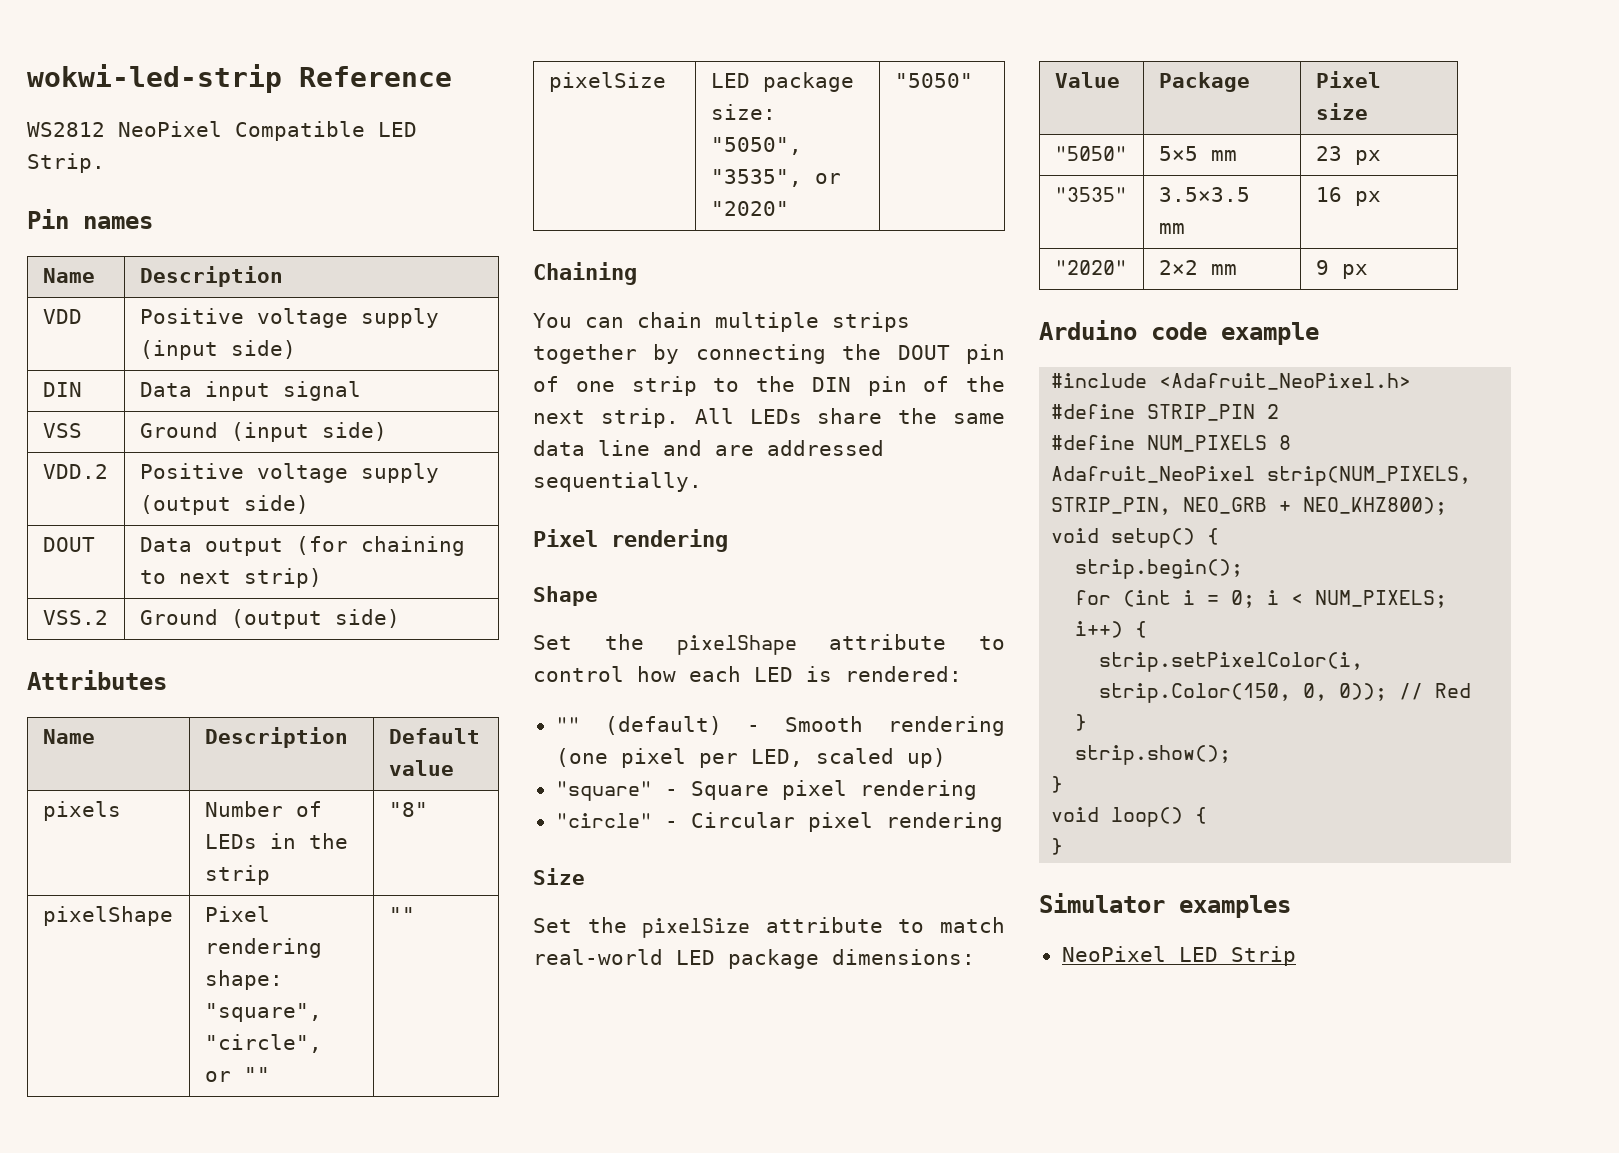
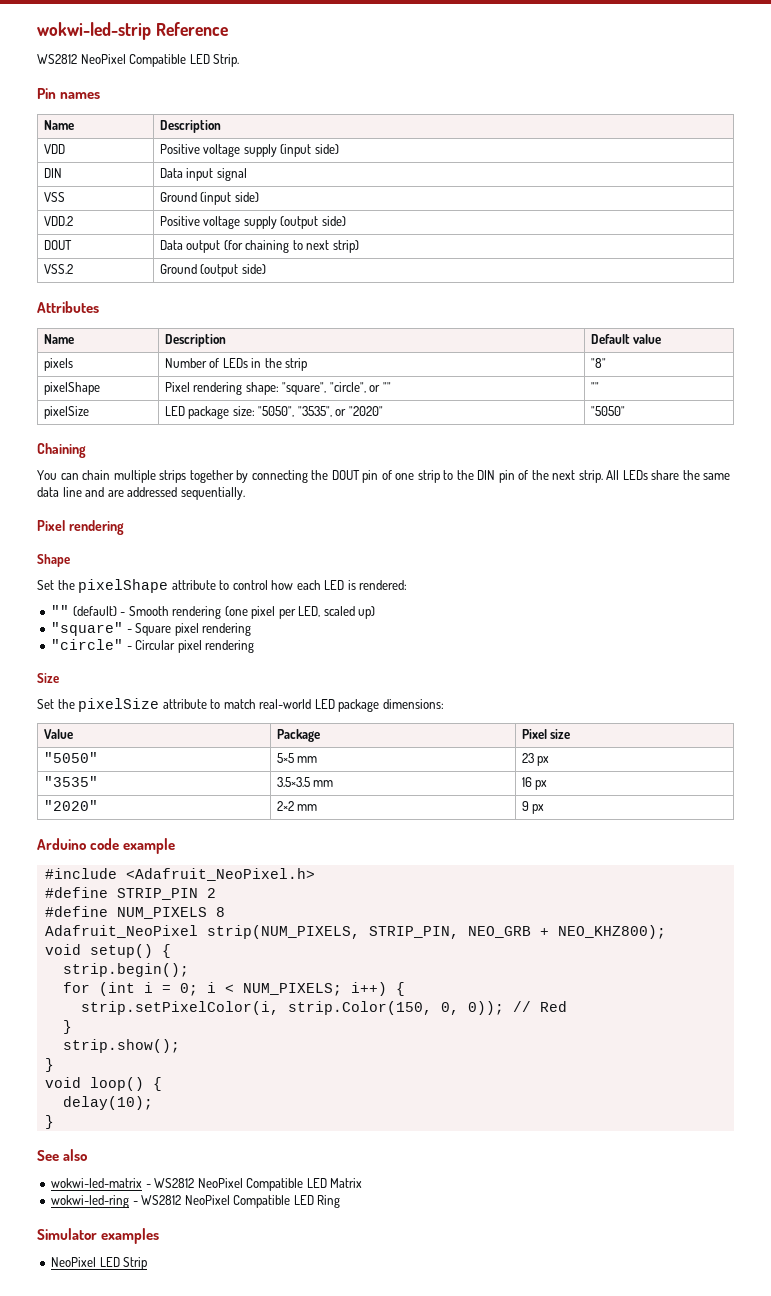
[1051,838,1064,855] // } -> [62,1096,153,1110] [44,1115,54,1129] [37,1149,88,1161] [51,1178,363,1191] [51,1195,341,1208] // delay(10); // } // See also // wokwi-led-matrix - WS2812 NeoPixel Compatible LED Matrix // wokwi-led-ring - WS2812 NeoPixel Compatible LED Ring

